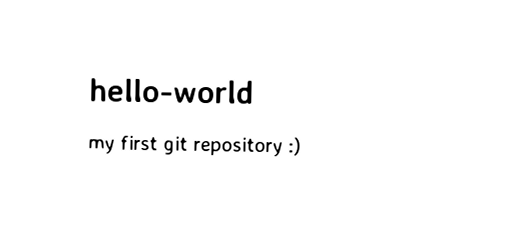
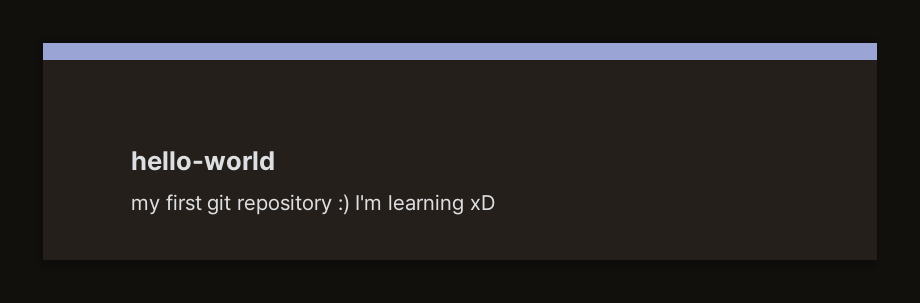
(301, 146) none -> [355,194,495,215] I'm learning xD

